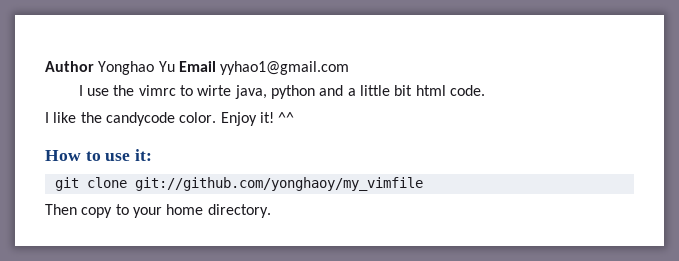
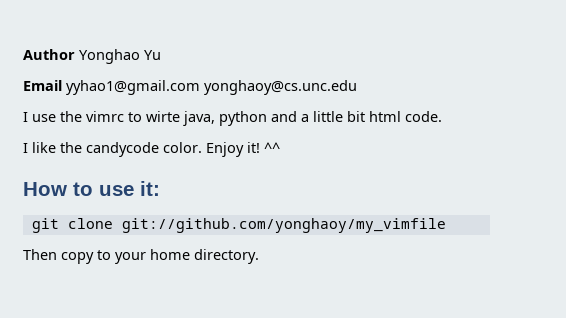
(175, 66) none -> (161, 55) //
(350, 68) none -> [204,80,357,95] yonghaoy@cs.unc.edu

